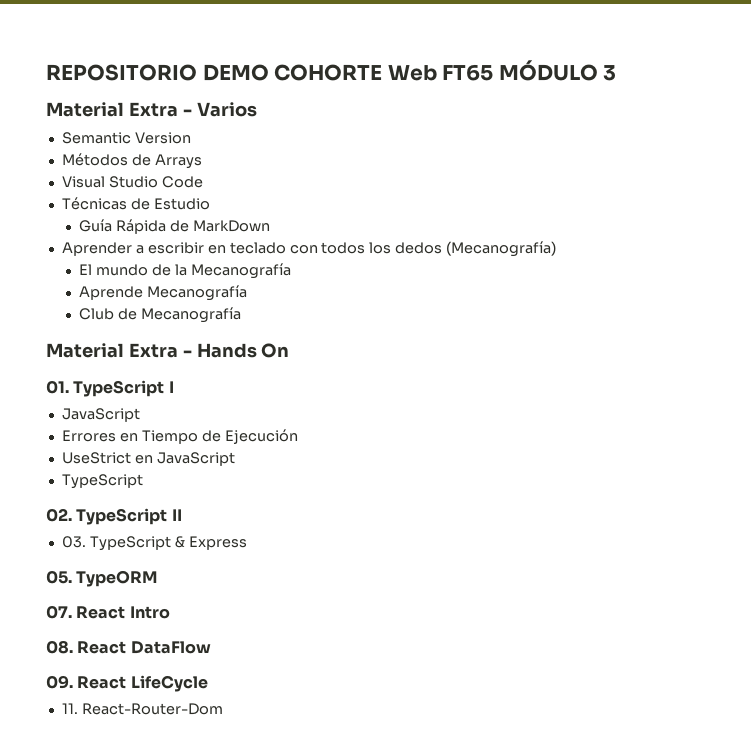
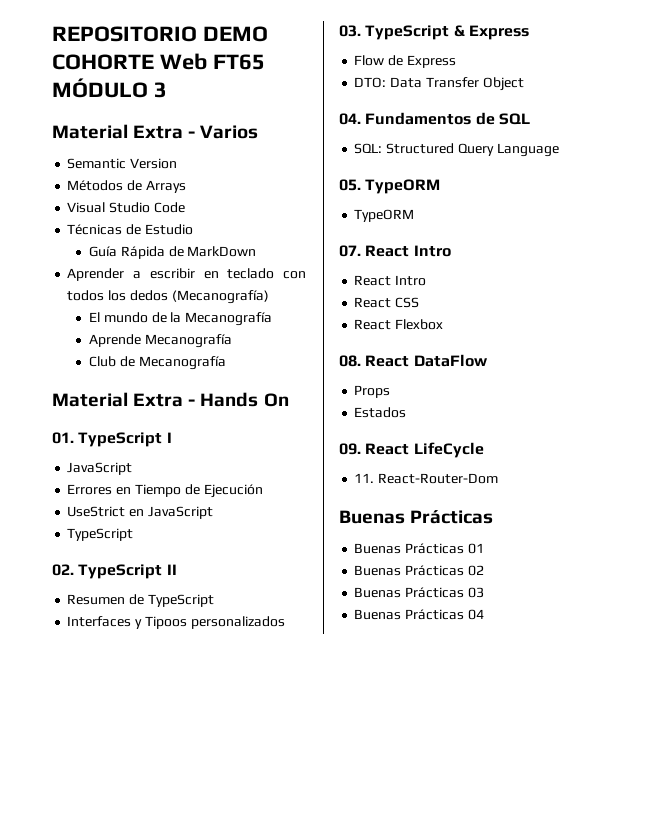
[61,536,247,551] 03. TypeScript & Express -> [67,594,214,607] [67,616,285,629] [339,25,529,40] [354,55,456,68] [354,77,524,91] [339,112,530,125] [354,143,559,157] Resumen de TypeScript // Interfaces y Tipoos personalizados // 03. TypeScript & Express // Flow de Express // DTO: Data Transfer Object // 04. Fundamentos de SQL // SQL: Structured Query Language
(159, 578) none -> [354,209,415,222] // TypeORM
(170, 612) none -> [354,275,427,286] [354,297,420,308] [354,319,444,330] // React Intro // React CSS // React Flexbox
(211, 647) none -> [354,385,391,398] [354,407,407,418] // Props // Estados
(223, 709) none -> [339,510,494,524] [354,543,484,554] [354,565,484,576] [354,587,484,598] [354,609,484,620] // Buenas Prácticas // Buenas Prácticas 01 // Buenas Prácticas 02 // Buenas Prácticas 03 // Buenas Prácticas 04

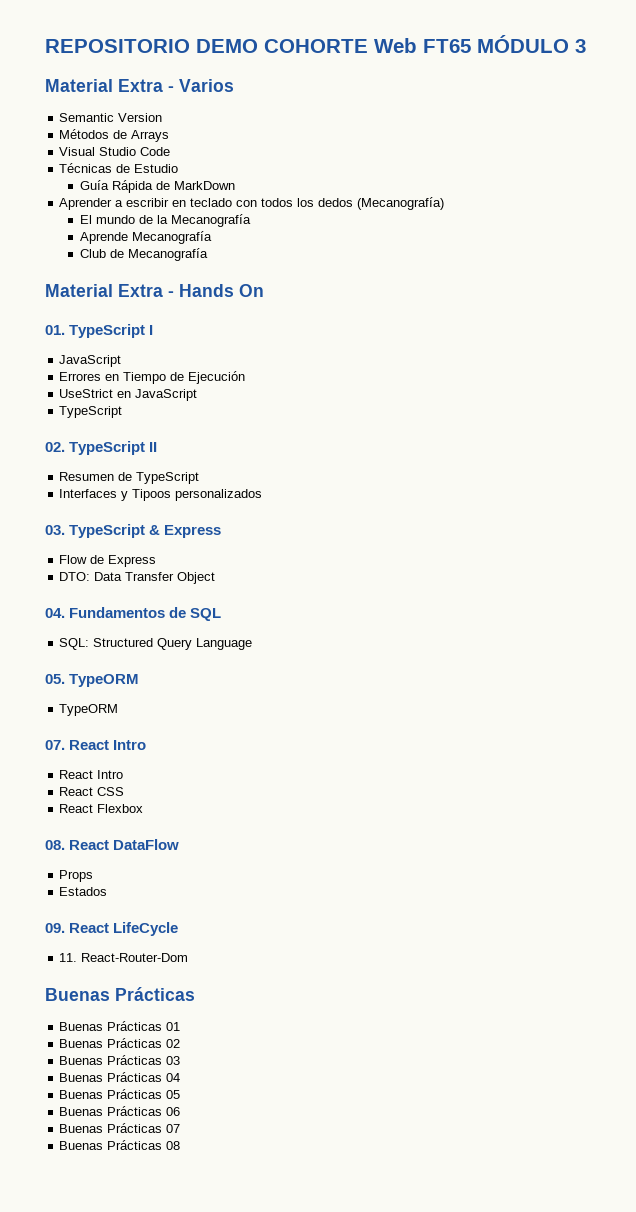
(484, 614) none -> [59,1089,181,1099] [59,1106,181,1116] [59,1123,181,1133] [59,1140,181,1150] // Buenas Prácticas 05 // Buenas Prácticas 06 // Buenas Prácticas 07 // Buenas Prácticas 08

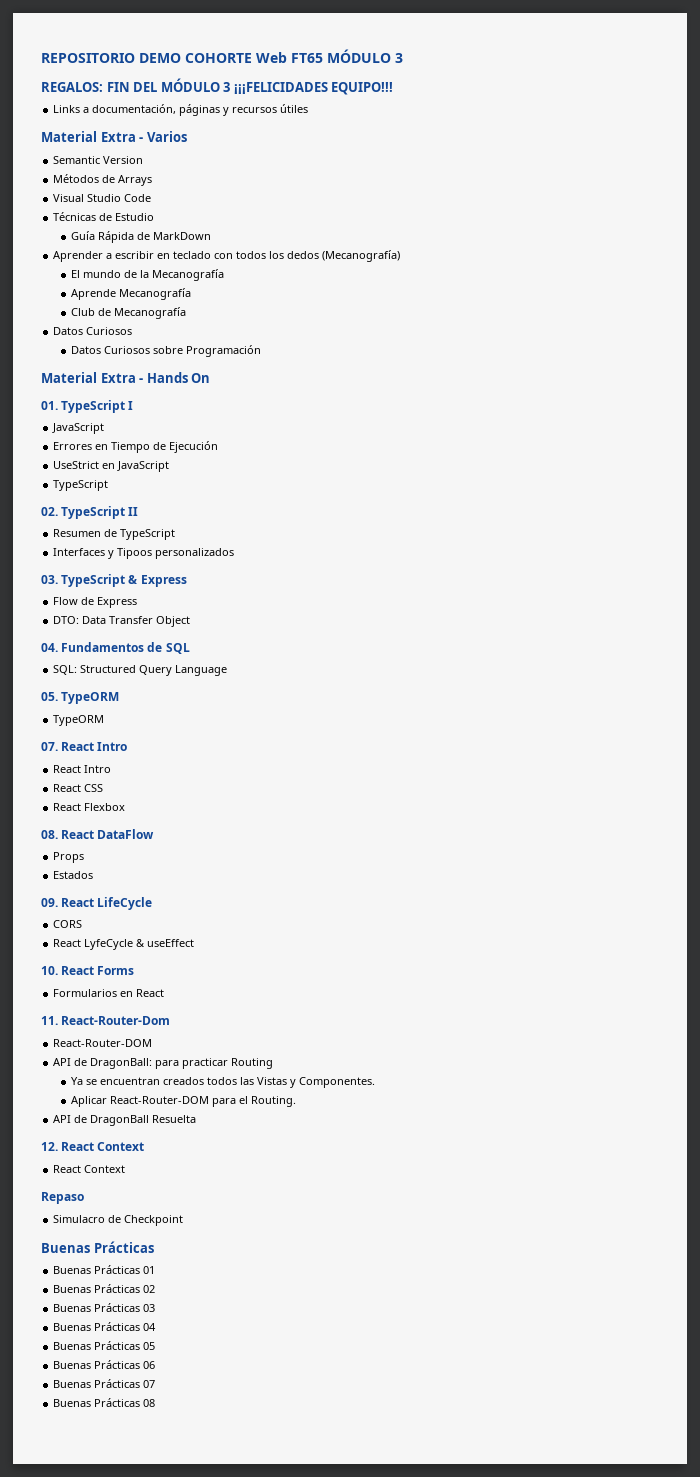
(586, 46) none -> [41,78,394,95] [53,104,309,116] // REGALOS: FIN DEL MÓDULO 3 ¡¡¡FELICIDADES EQUIPO!!! // Links a documentación, páginas y recursos útiles
(208, 254) none -> [53,327,133,335] [70,345,261,357] // Datos Curiosos // Datos Curiosos sobre Programación
[59,953,189,962] 11. React-Router-Dom -> [53,920,83,928] [53,939,195,950] [41,966,135,975] [53,989,165,997] [41,1016,171,1025] [53,1039,153,1047] [53,1058,274,1069] [70,1077,375,1088] [70,1096,296,1107] [53,1115,197,1126] [41,1142,145,1151] [53,1165,126,1173] [41,1192,84,1204] [53,1215,184,1226] CORS // React LyfeCycle & useEffect // 10. React Forms // Formularios en React // 11. React-Router-Dom // React-Router-DOM // API de DragonBall: para practicar Routing // Ya se encuentran creados todos las Vistas y Componentes. // Aplicar React-Router-DOM para el Routing. // API de DragonBall Resuelta // 12. React Context // React Context // Repaso // Simulacro de Checkpoint

